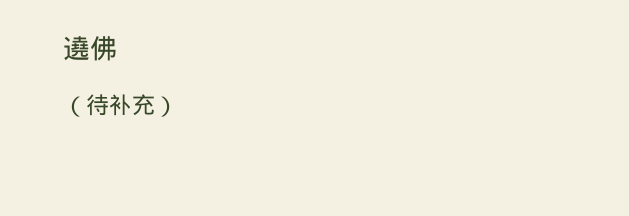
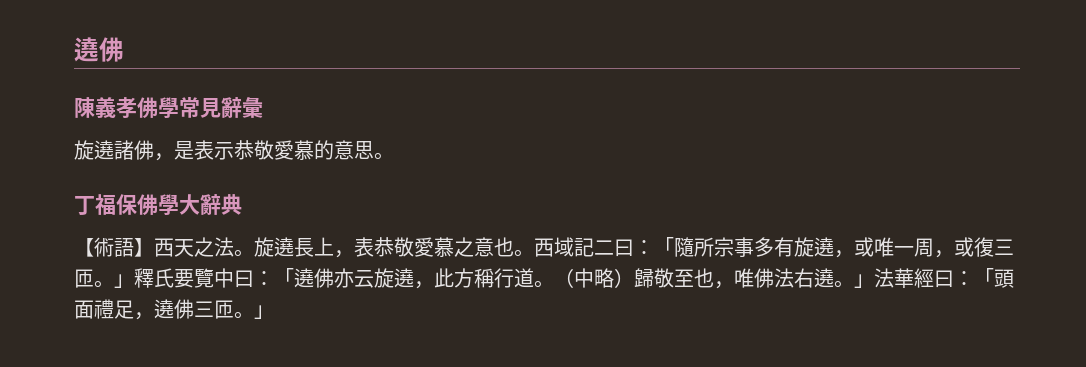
[63,94,178,117] （待补充） -> [74,97,263,119] [74,140,394,161] [74,194,242,216] [74,237,1014,258] [74,268,1014,289] [74,299,274,320] 陳義孝佛學常見辭彙 // 旋遶諸佛，是表示恭敬愛慕的意思。 // 丁福保佛學大辭典 // 【術語】西天之法。旋遶長上，表恭敬愛慕之意也。西域記二曰：「隨所宗事多有旋遶，或唯一周，或復三匝。」釋氏要覽中曰：「遶佛亦云旋遶，此方稱行道。（中略）歸敬至也，唯佛法右遶。」法華經曰：「頭面禮足，遶佛三匝。」

